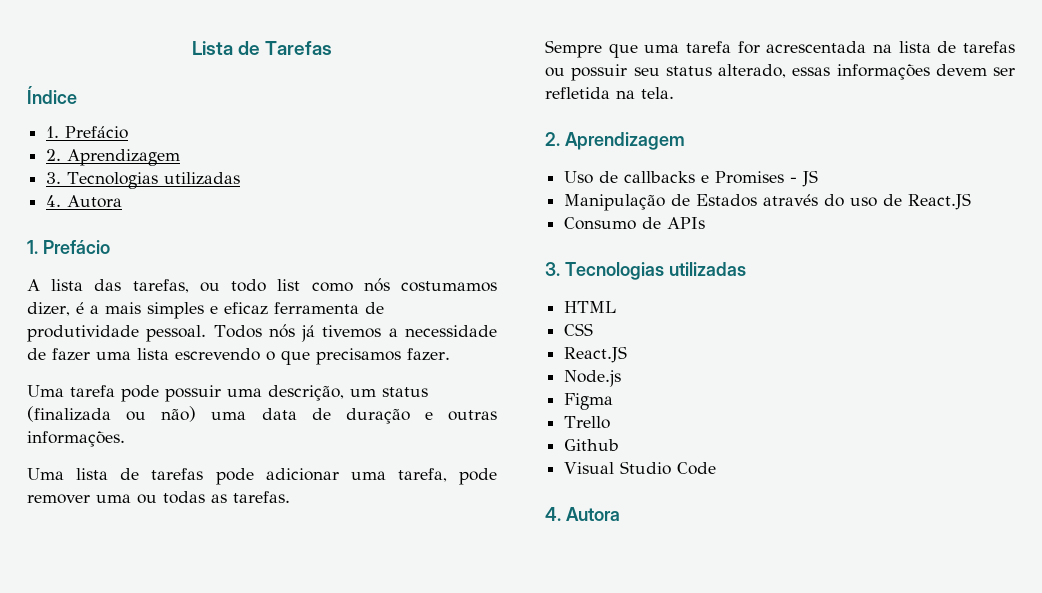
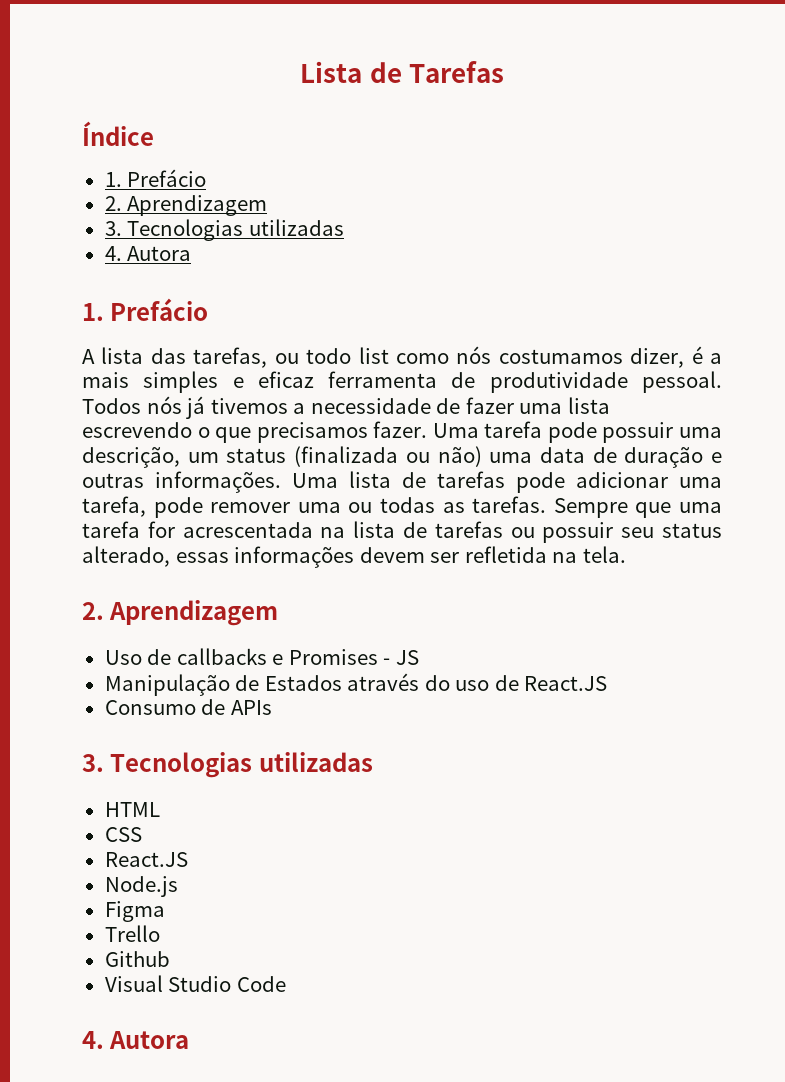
(450, 354) // -> (428, 429) none
(125, 439) // -> (281, 482) none
(290, 497) // -> (547, 504) none

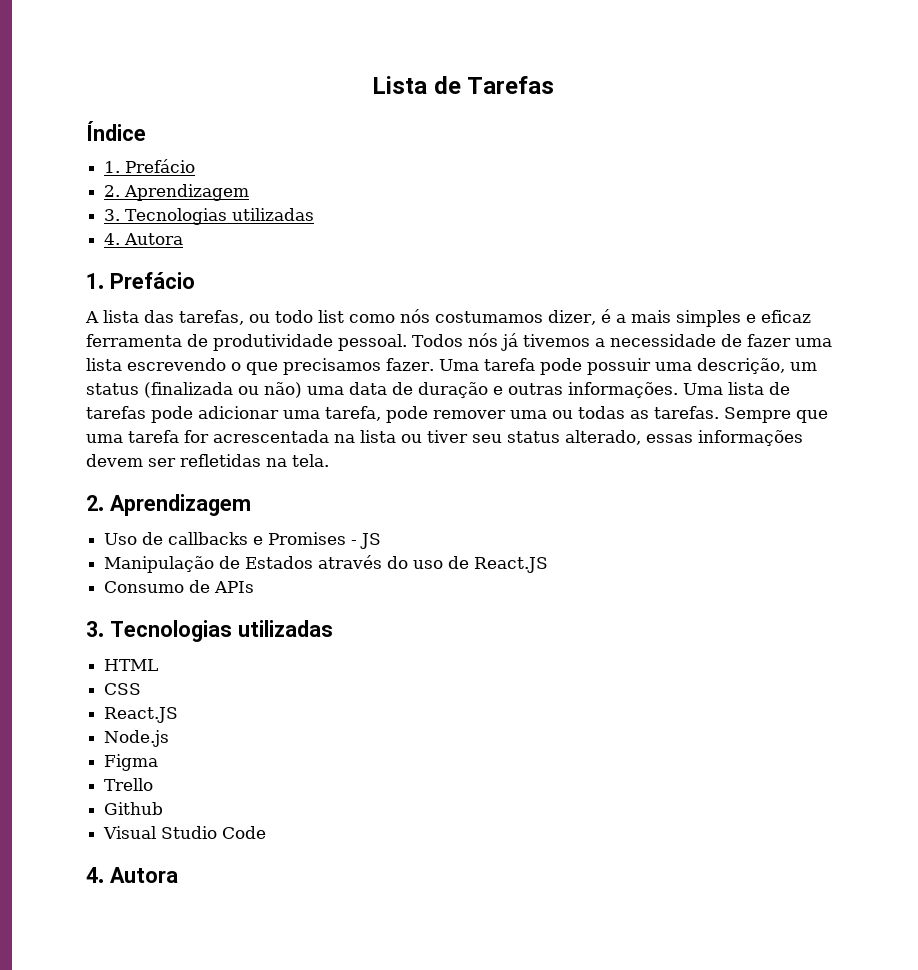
[403,521,614,543] de tarefas ou possuir -> [401,430,468,443] ou tiver
[464,546,547,563] refletida -> [180,454,261,467] refletidas

